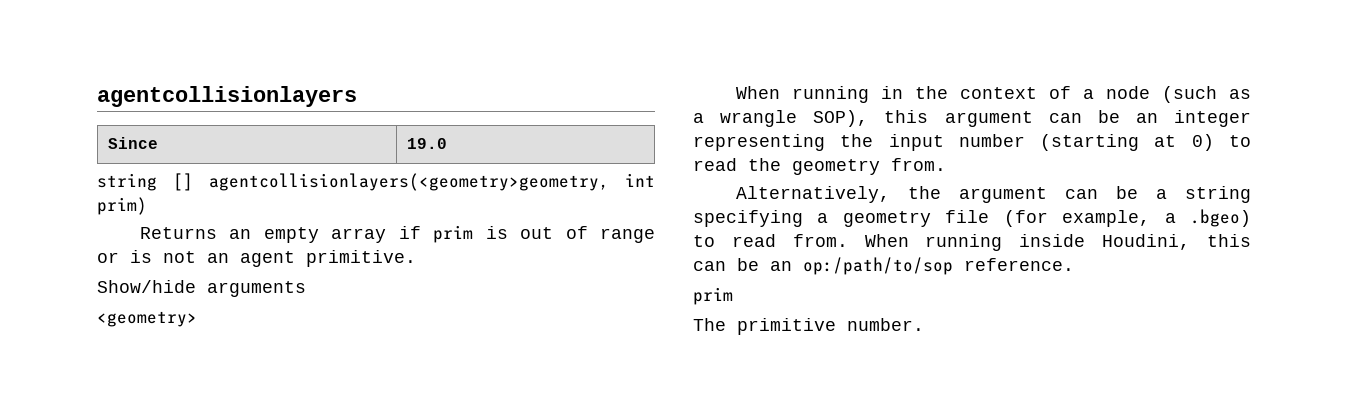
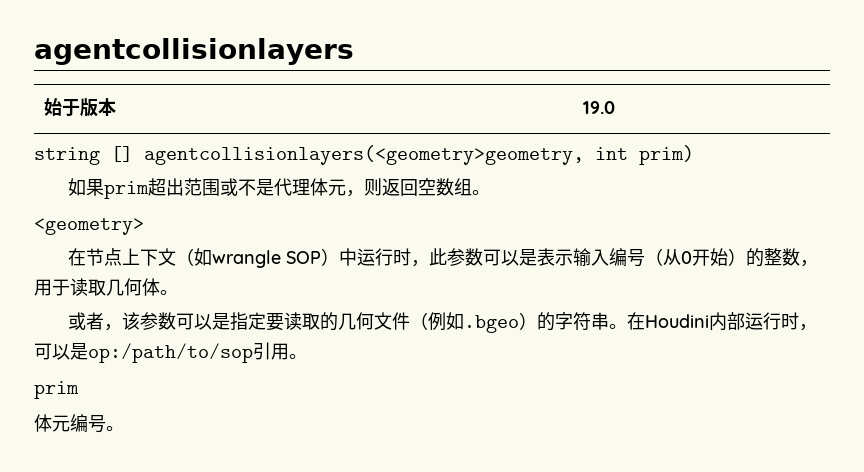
[107,137,158,149] Since -> [43,98,116,117] 始于版本
[139,225,656,243] [97,250,416,267] [97,280,306,297] [97,311,197,327] [735,86,1251,103] [693,110,1251,127] [693,134,1251,151] [693,158,946,175] [735,186,1251,203] [693,209,1251,227] [693,234,1251,251] [693,257,1074,275] [693,287,733,305] [693,318,924,335] Returns an empty array if prim is out of range or is not an agent primitive. // Show/hide arguments // <geometry> // When running in the context of a node (such as a wrangle SOP), this argument can be an integer representing the input number (starting at 0) to read the geometry from. // Alternatively, the argument can be a string specifying a geometry file (for example, a .bgeo) to read from. When running inside Houdini, this can be an op:/path/to/sop reference. // prim // The primitive number. -> [68,178,491,199] [34,218,144,235] [68,248,819,268] [34,278,178,296] [68,312,818,333] [34,342,307,363] [34,381,79,399] [34,414,124,433] 如果prim超出范围或不是代理体元，则返回空数组。 // <geometry> // 在节点上下文（如wrangle SOP）中运行时，此参数可以是表示输入编号（从0开始）的整数，用于读取几何体。 // 或者，该参数可以是指定要读取的几何文件（例如.bgeo）的字符串。在Houdini内部运行时，可以是op:/path/to/sop引用。 // prim // 体元编号。

